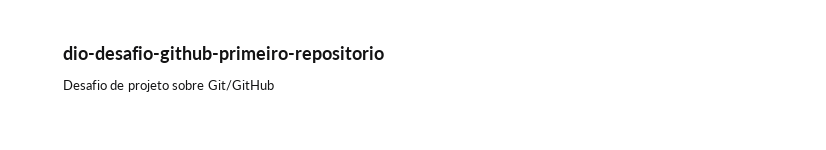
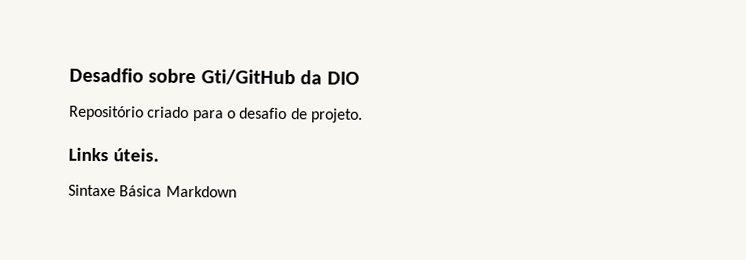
[63,46,384,63] [63,80,274,92] dio-desafio-github-primeiro-repositorio // Desafio de projeto sobre Git/GitHub -> [69,67,360,86] [69,105,363,123] [68,147,159,162] [68,184,237,198] Desadfio sobre Gti/GitHub da DIO // Repositório criado para o desafio de projeto. // Links úteis. // Sintaxe Básica Markdown

